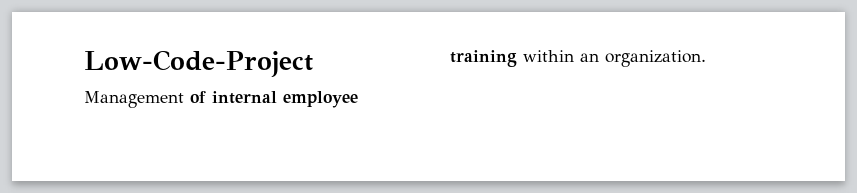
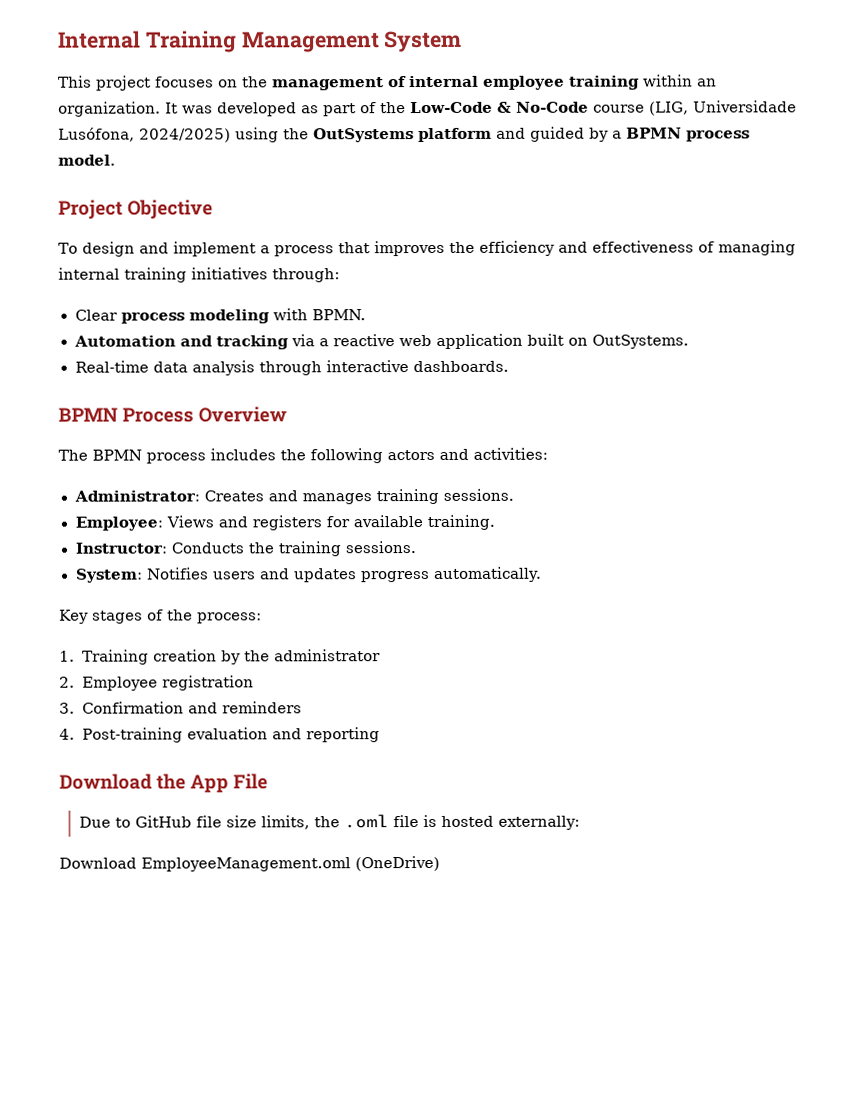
[84,50,313,77] [84,91,184,108] Low-Code-Project // Management -> [57,30,463,53] [58,75,384,91] Internal Training Management System // This project focuses on the management
(706, 58) none -> [165,100,797,117] [58,126,750,143] [58,154,116,166] [58,199,214,220] [58,240,796,257] [58,267,340,283] [74,308,367,324] [73,333,689,350] [74,360,509,376] [58,406,288,423] [58,447,548,464] [73,488,514,505] [74,514,495,531] [74,541,416,557] [75,566,543,583] [59,609,262,624] [59,649,381,665] [59,675,254,691] [59,701,302,714] [59,727,380,743] [59,773,269,793] [78,814,580,830] [59,855,440,872] It was developed as part of the Low-Code & No-Code course (LIG, Universidade Lusófona, 2024/2025) using the OutSystems platform and guided by a BPMN process model. // Project Objective // To design and implement a process that improves the efficiency and effectiveness of managing internal training initiatives through: // Clear process modeling with BPMN. // Automation and tracking via a reactive web application built on OutSystems. // Real-time data analysis through interactive dashboards. // BPMN Process Overview // The BPMN process includes the following actors and activities: // Administrator: Creates and manages training sessions. // Employee: Views and registers for available training. // Instructor: Conducts the training sessions. // System: Notifies users and updates progress automatically. // Key stages of the process: // 1. Training creation by the administrator // 2. Employee registration // 3. Confirmation and reminders // 4. Post-training evaluation and reporting // Download the App File // Due to GitHub file size limits, the .oml file is hosted externally: // Download EmployeeManagement.oml (OneDrive)

